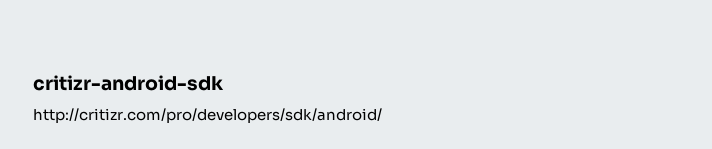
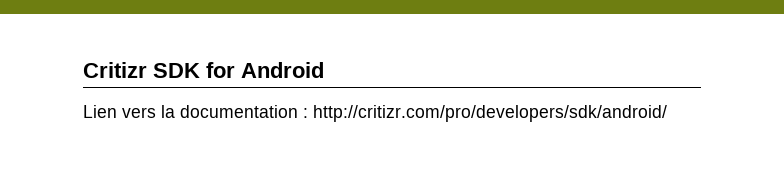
[33,75,224,91] critizr-android-sdk // -> [83,62,324,78] [83,105,308,118] Critizr SDK for Android // Lien vers la documentation :

